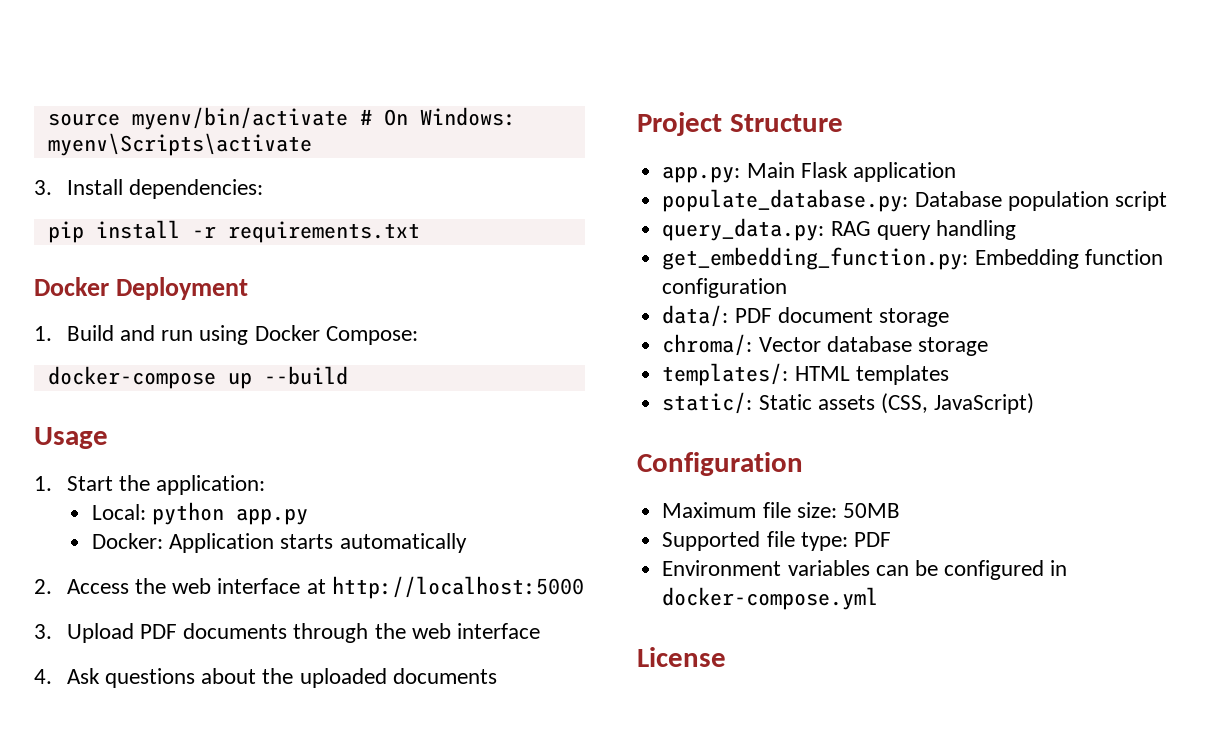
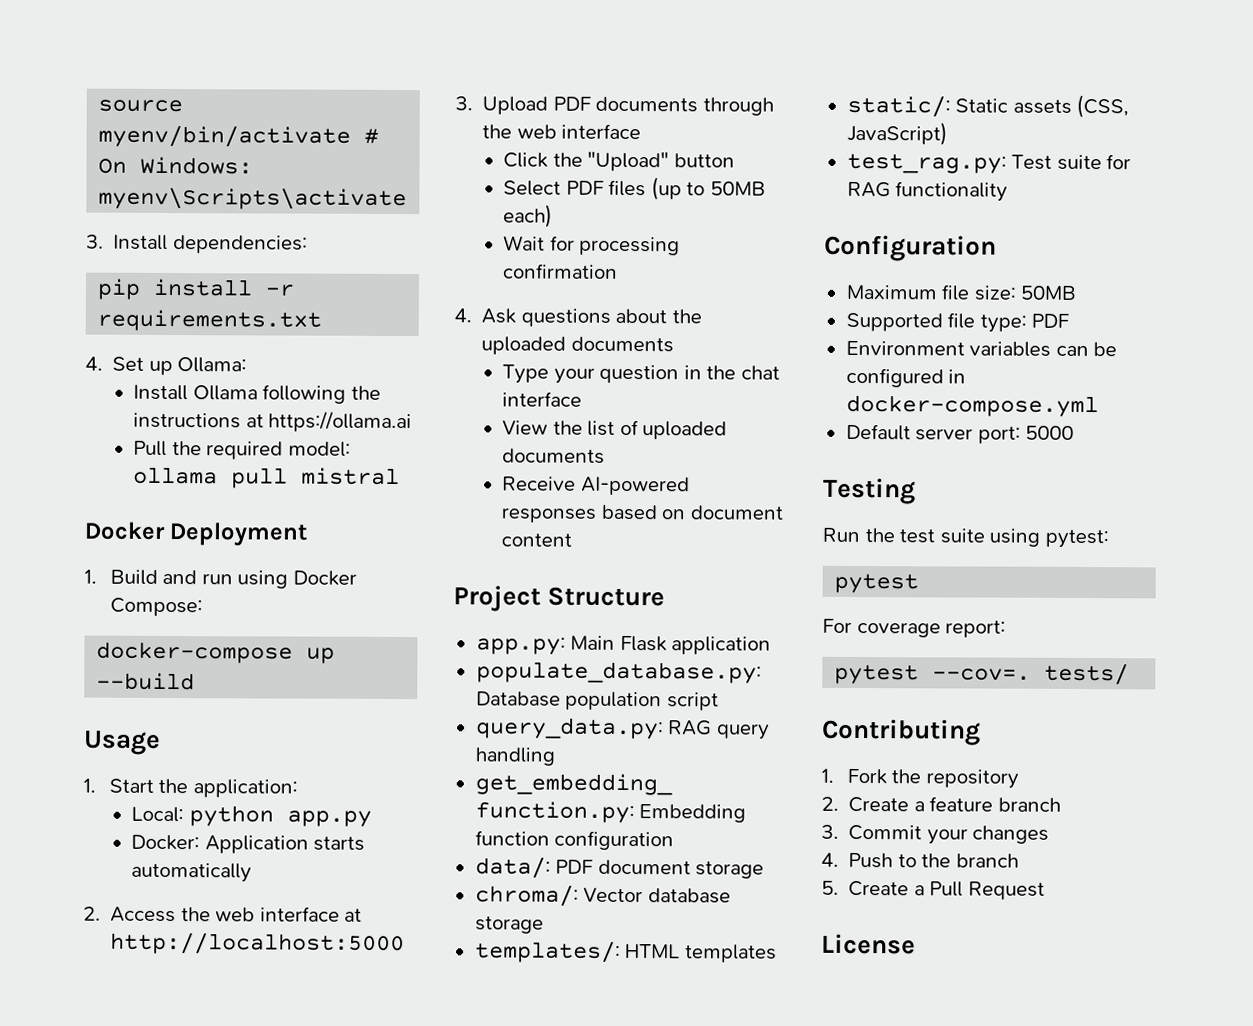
(420, 232) none -> [85,356,248,376] [133,384,381,404] [133,411,413,433] [133,440,351,460] [133,466,401,489] // 4. Set up Ollama: // Install Ollama following the instructions at https://ollama.ai // Pull the required model: ollama pull mistral
(540, 631) none -> [503,151,735,172] [503,177,767,201] [503,204,554,228] [503,235,681,256] [503,263,619,279] // Click the "Upload" button // Select PDF files (up to 50MB each) // Wait for processing confirmation
(497, 676) none -> [502,364,781,384] [502,391,583,407] [502,419,728,440] [502,448,606,464] [502,476,690,496] [501,504,784,523] [501,533,573,547] // Type your question in the chat interface // View the list of uploaded documents // Receive AI-powered responses based on document content
(1035, 403) none -> [846,153,1132,174] [846,181,1009,202] // test_rag.py: Test suite for RAG functionality
(879, 598) none -> [845,423,1075,444] [823,477,916,505] [822,527,1109,549] [834,573,920,594] [822,618,1007,638] [834,663,1130,686] [821,718,981,746] [821,768,1019,789] [821,796,1061,813] [821,824,1050,845] [821,852,1019,869] [821,880,1045,900] // Default server port: 5000 // Testing // Run the test suite using pytest: // pytest // For coverage report: // pytest --cov=. tests/ // Contributing // 1. Fork the repository // 2. Create a feature branch // 3. Commit your changes // 4. Push to the branch // 5. Create a Pull Request

